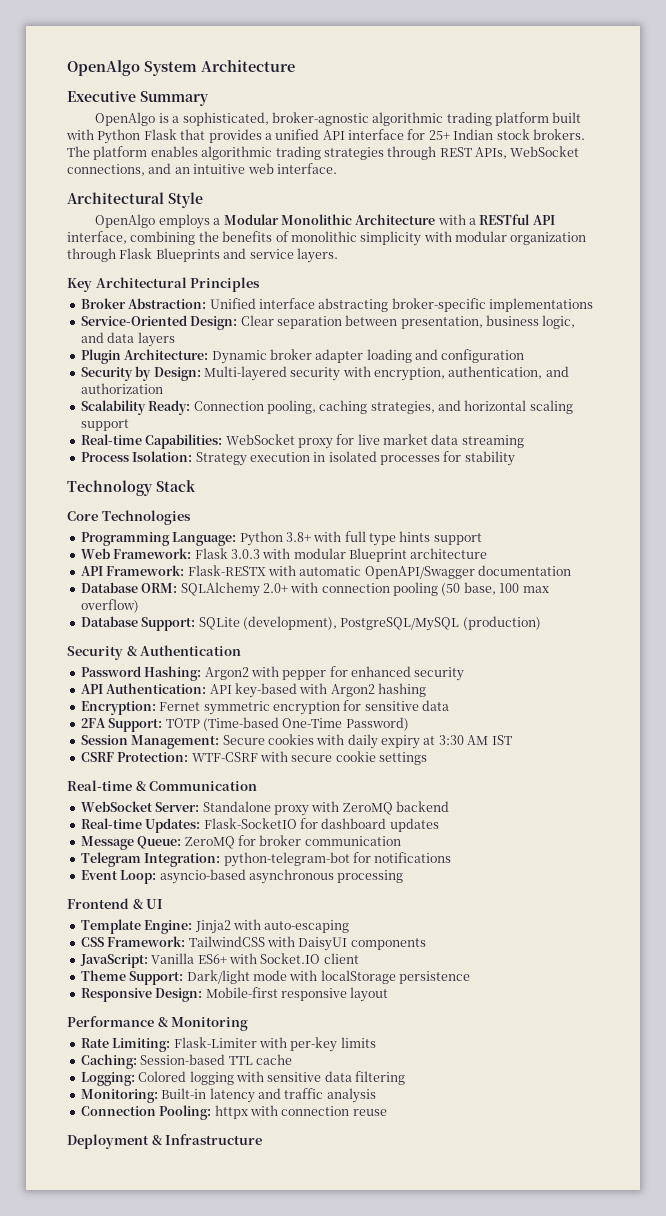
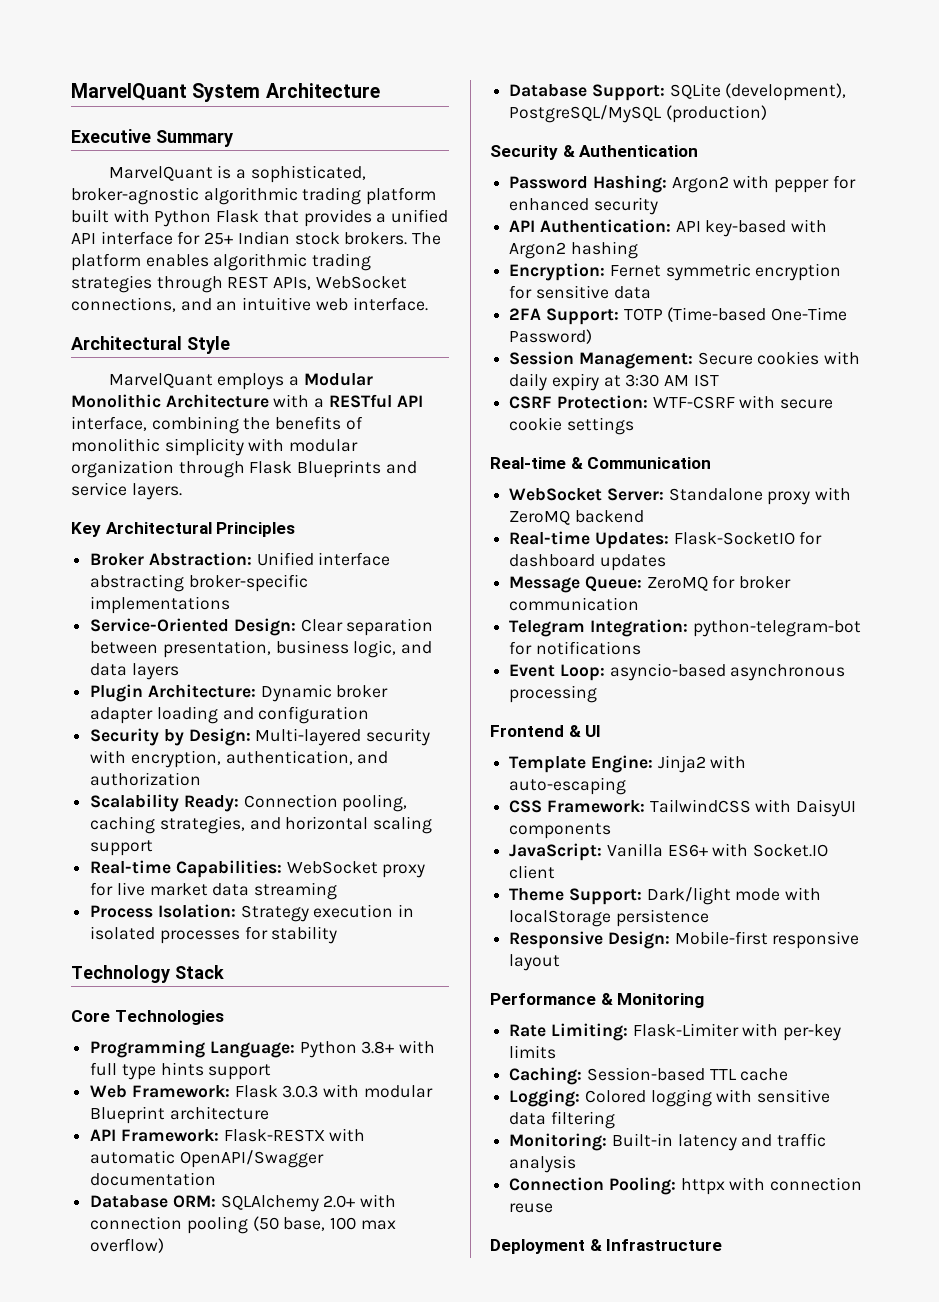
[67,60,140,76] OpenAlgo -> [71,83,187,101] MarvelQuant
[95,112,156,126] OpenAlgo -> [108,166,213,181] MarvelQuant
[95,214,156,228] OpenAlgo -> [108,373,213,388] MarvelQuant

